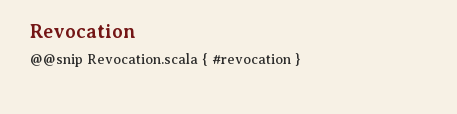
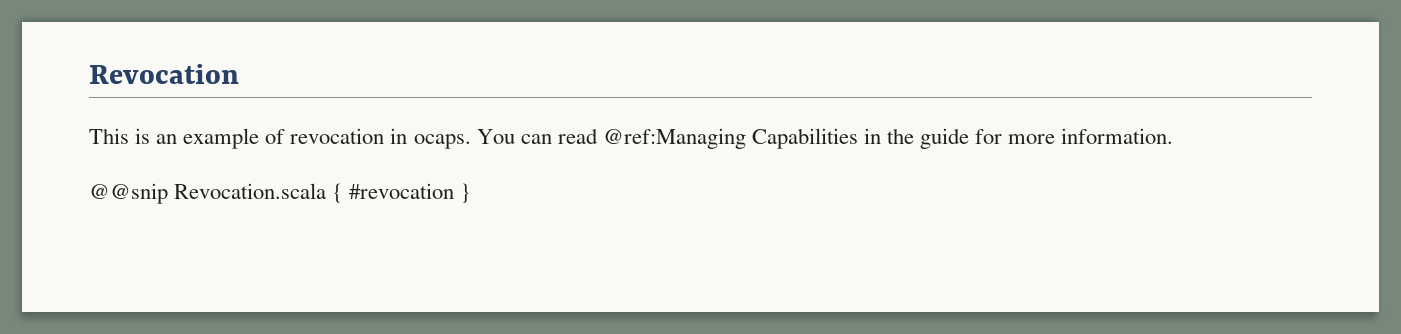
(136, 31) none -> [89,128,1174,149] // This is an example of revocation in ocaps. You can read @ref:Managing Capabilities in the guide for more information.

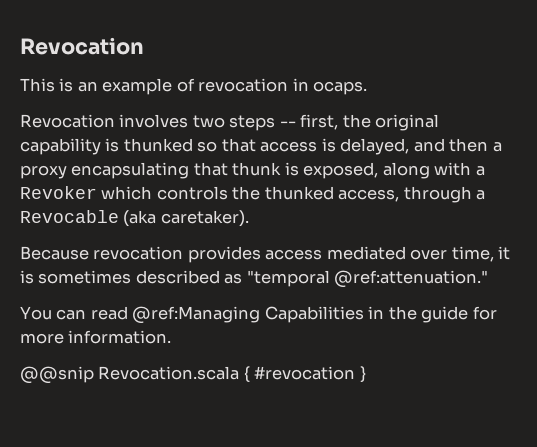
(471, 141) none -> [20,114,440,131] [20,138,502,155] [20,162,485,179] [20,186,486,203] [20,210,249,227] [20,246,511,263] [20,270,489,288] // Revocation involves two steps -- first, the original capability is thunked so that access is delayed, and then a proxy encapsulating that thunk is exposed, along with a Revoker which controls the thunked access, through a Revocable (aka caretaker). // Because revocation provides access mediated over time, it is sometimes described as "temporal @ref:attenuation." //

